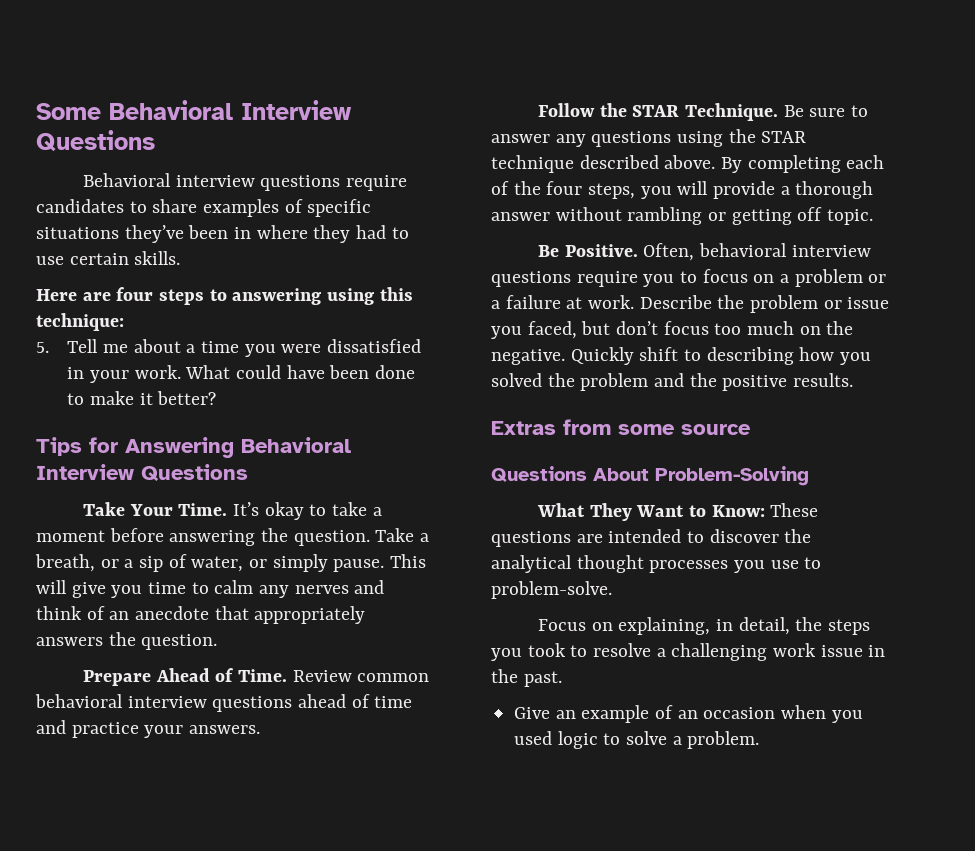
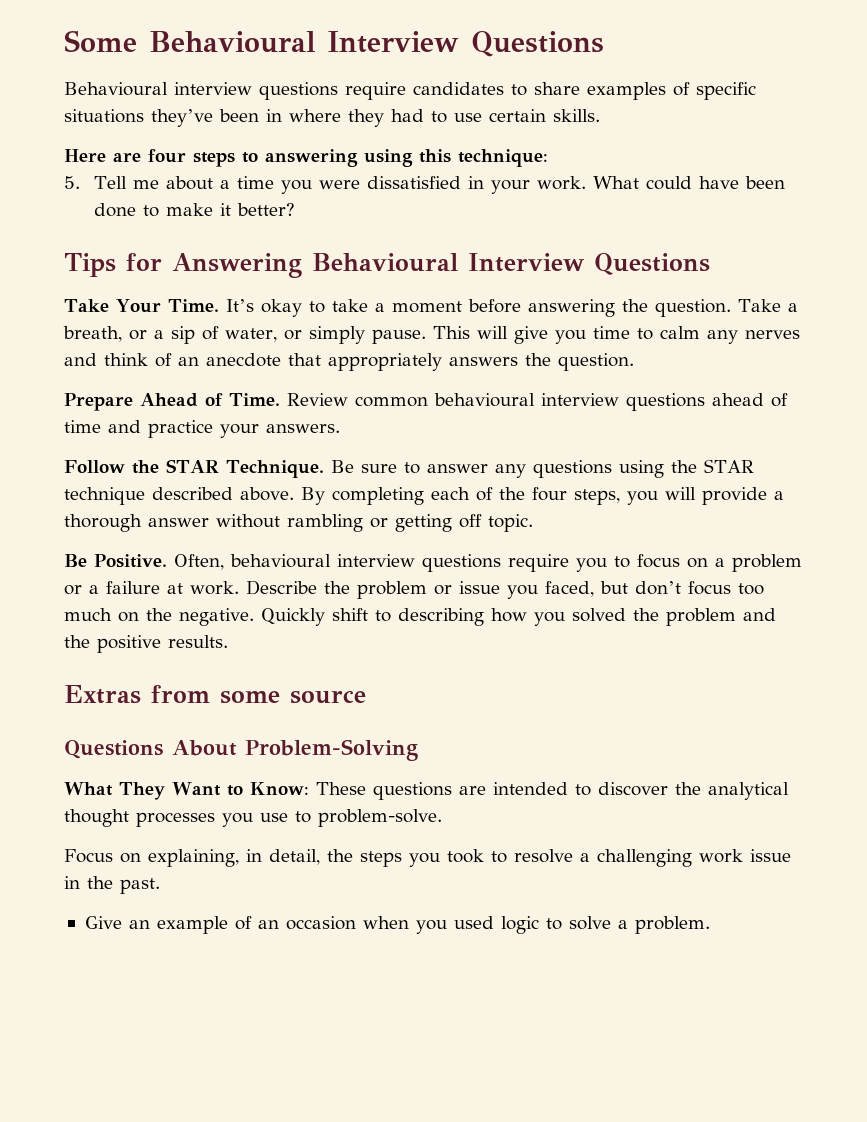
[109,100,352,120] [36,130,155,152] [83,173,172,187] Behavioral Interview Questions // Behavioral -> [149,31,604,57] [64,82,168,96] Behavioural Interview Questions // Behavioural
[241,437,351,453] Behavioral -> [312,253,458,272] Behavioural
[35,694,123,708] behavioral -> [434,393,535,407] behavioural
[699,243,788,257] behavioral -> [230,554,331,568] behavioural

